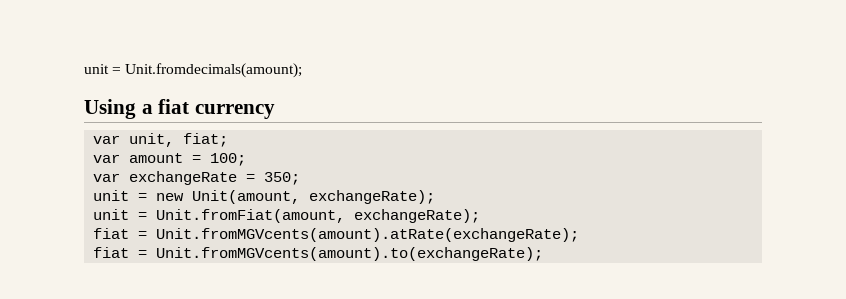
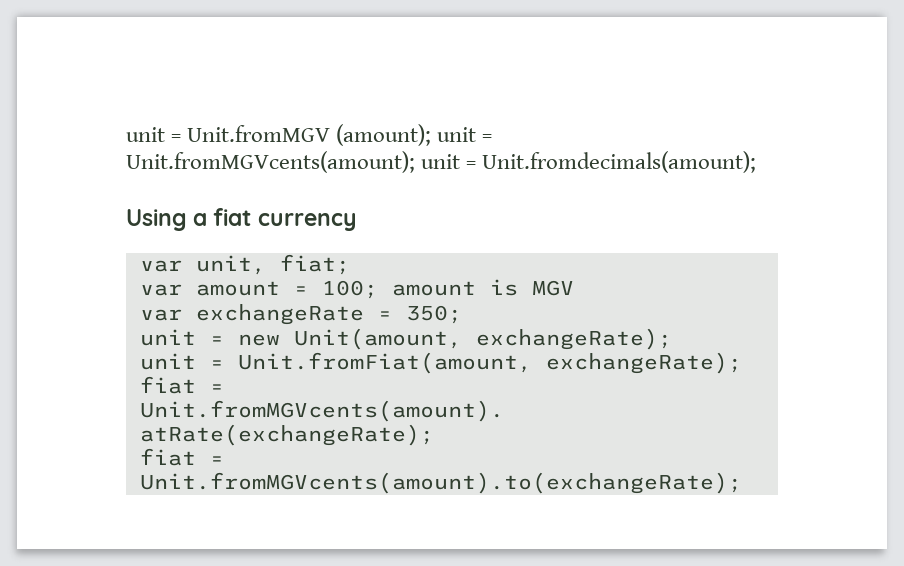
[84,64,122,74] unit = -> [126,124,493,146] [126,151,477,173] unit = Unit.fromMGV (amount); unit = Unit.fromMGVcents(amount); unit =
(247, 159) none -> [391,279,574,296] amount is MGV

